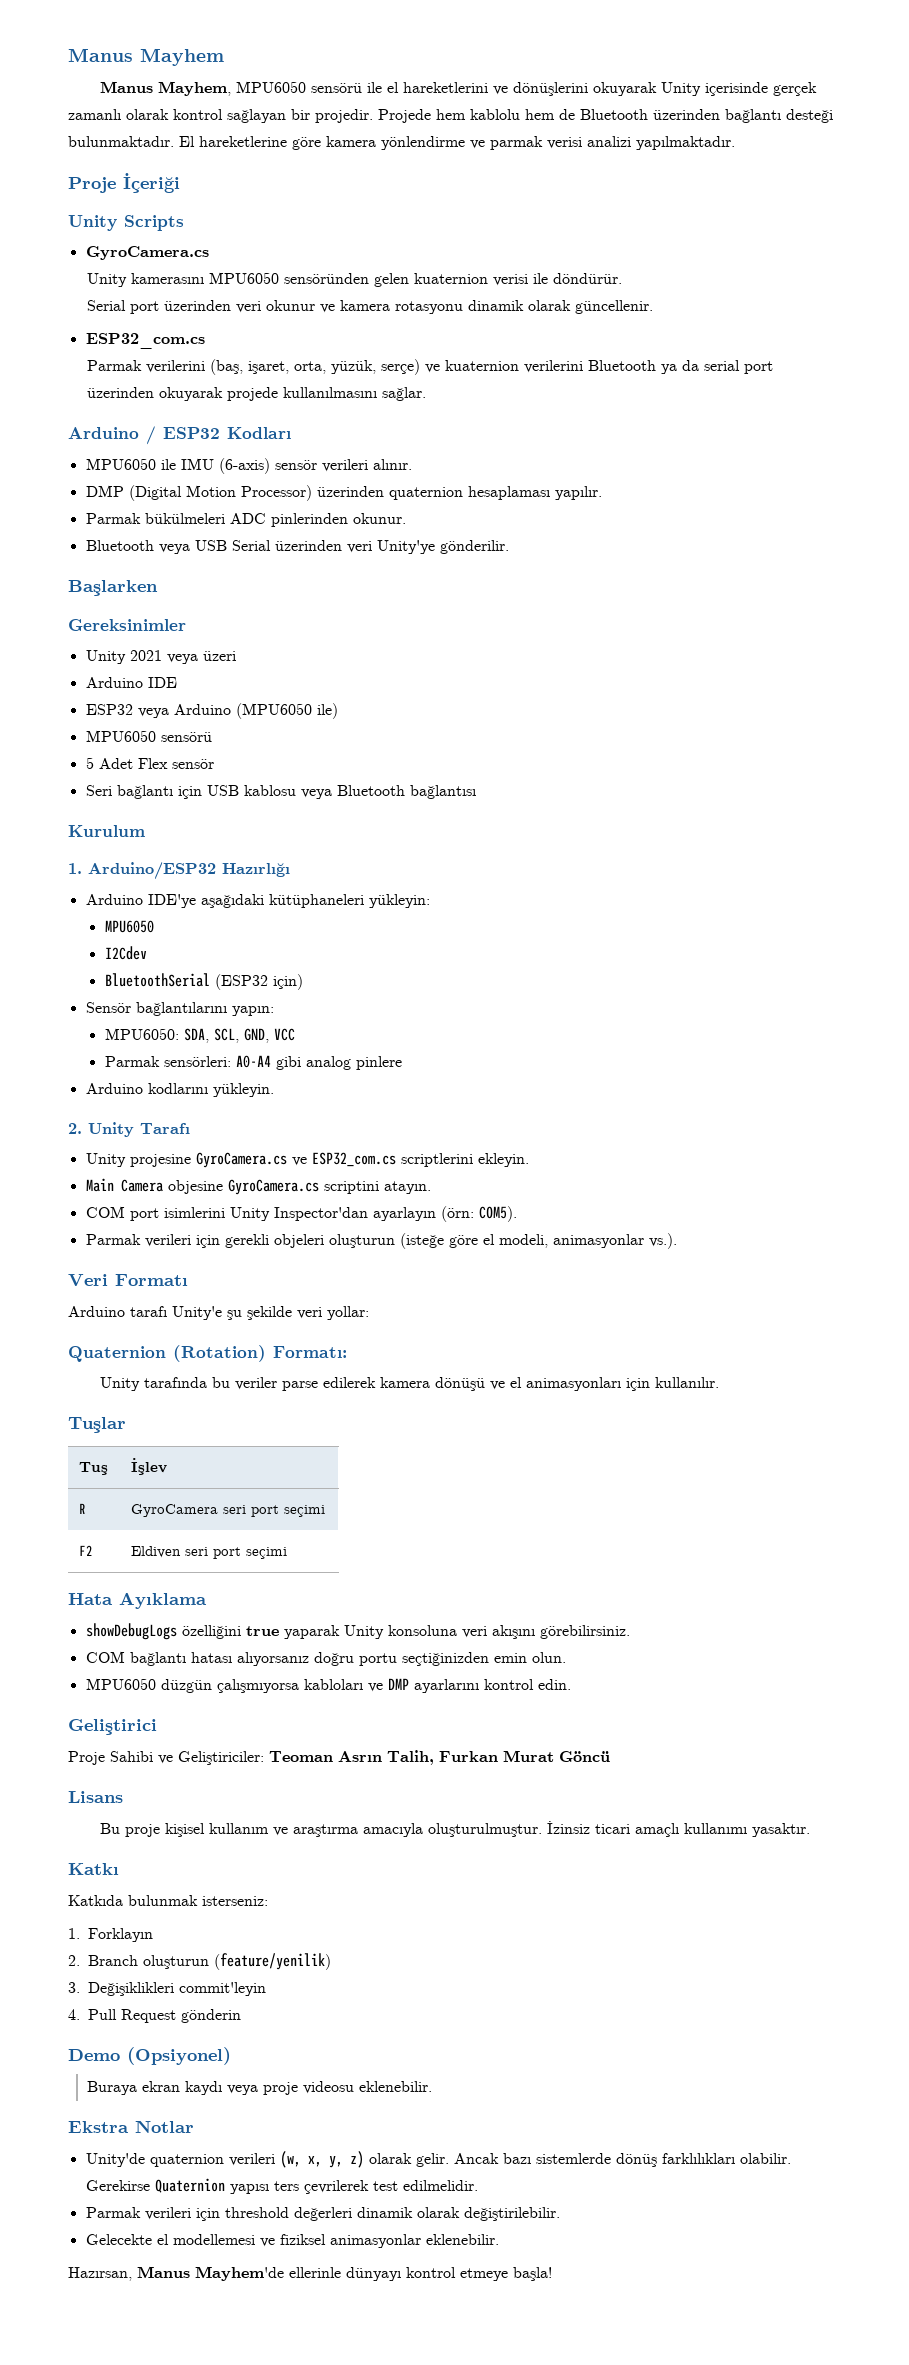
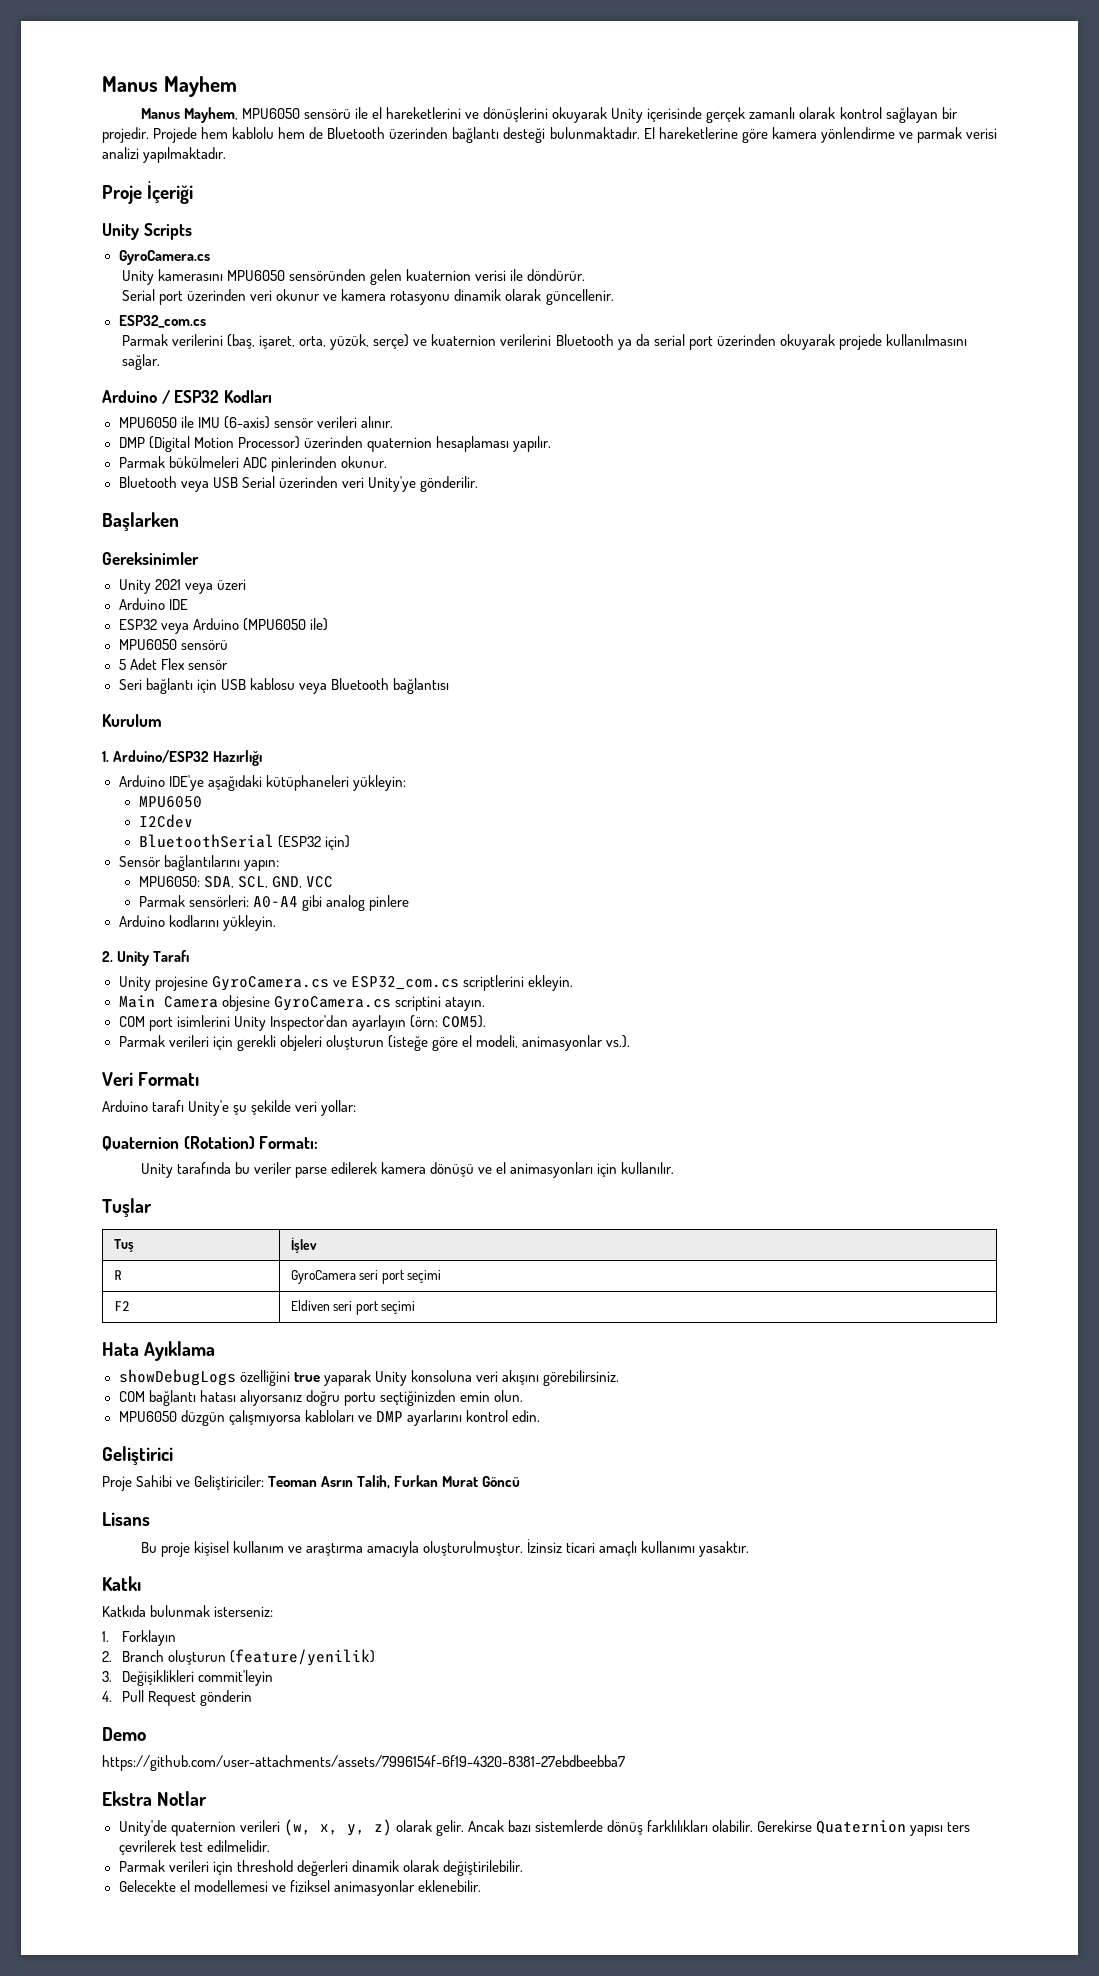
[127,2047,231,2065] [86,2081,432,2095] (Opsiyonel) // Buraya ekran kaydı veya proje videosu eklenebilir. -> [102,1755,625,1771] // https://github.com/user-attachments/assets/7996154f-6f19-4320-8381-27ebdbeebba7
[68,2266,552,2281] // Hazırsan, Manus Mayhem'de ellerinle dünyayı kontrol etmeye başla! -> (481, 1886) none

